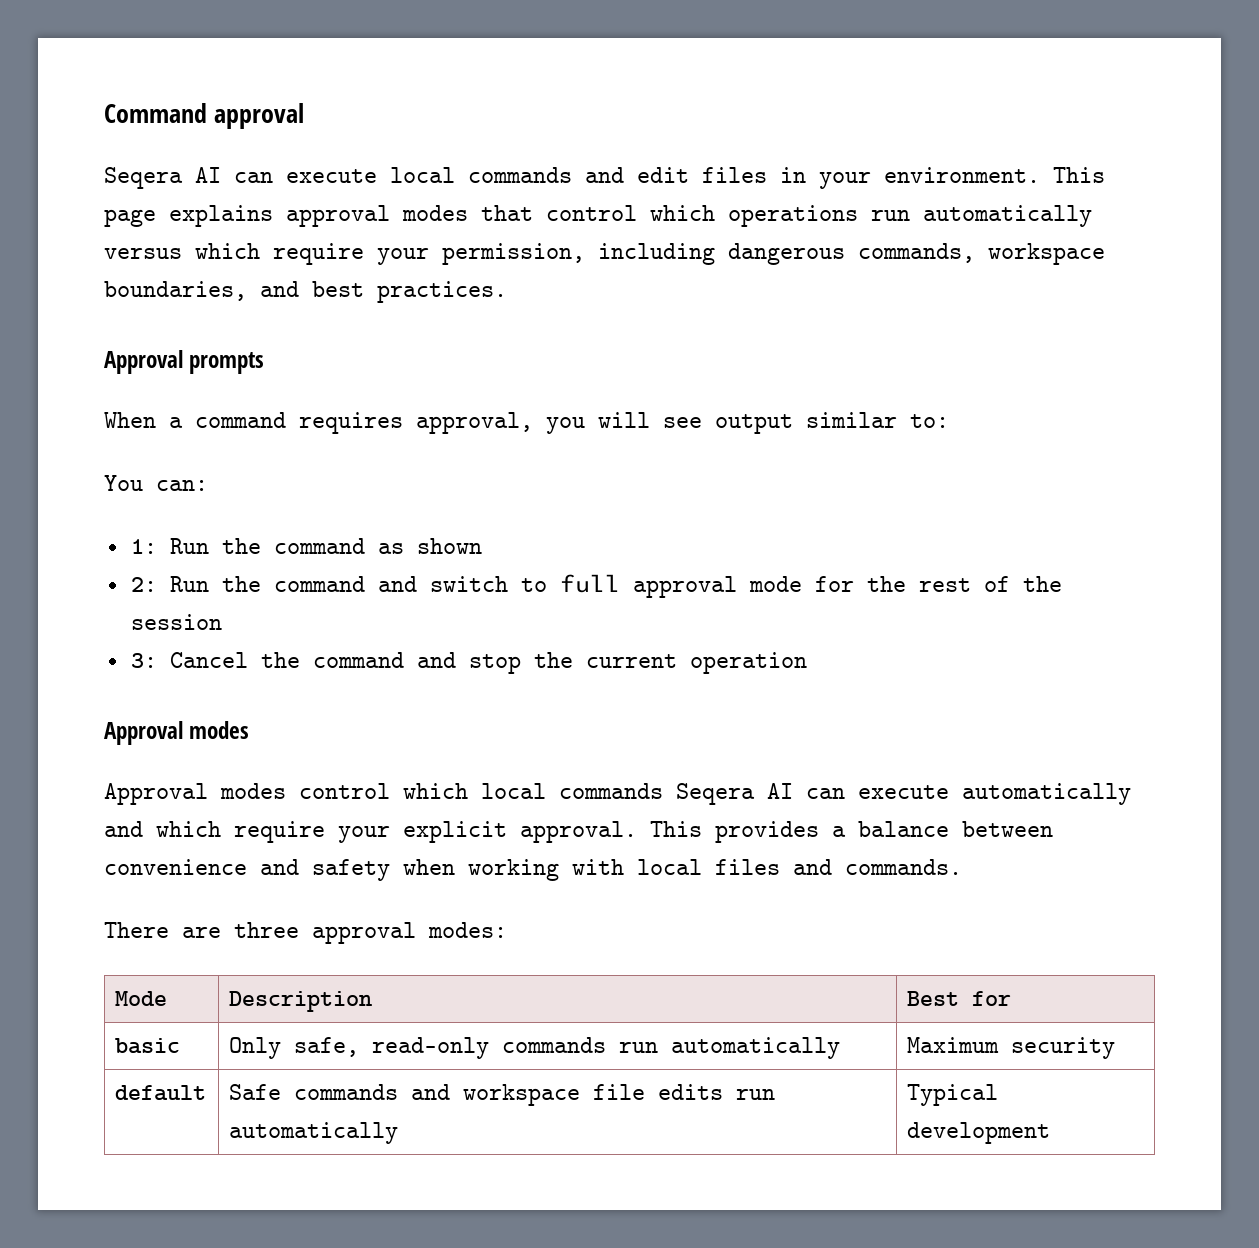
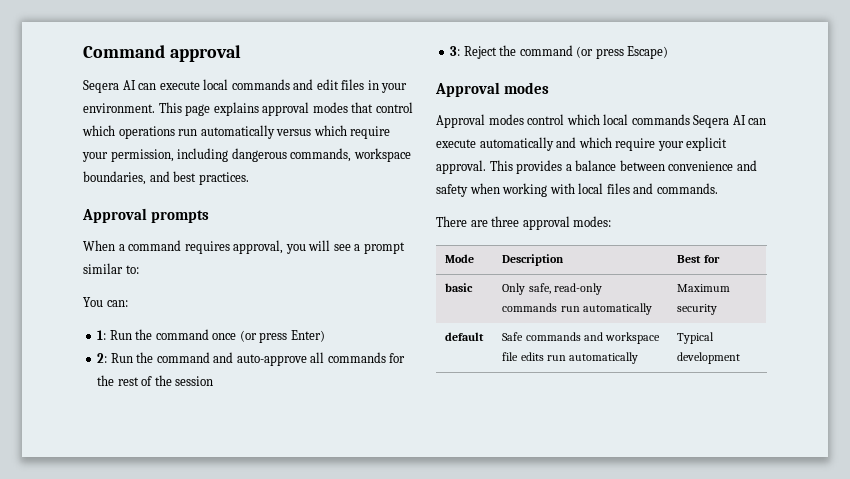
[715,414,793,434] output -> [354,242,405,254] a prompt
[377,538,482,554] as shown -> [212,330,325,343] once (or press Enter)
[429,574,802,598] switch to full approval mode -> [236,352,386,366] auto-approve all commands
[169,652,807,674] Cancel the command and stop the current operation -> [463,45,669,59] Reject the command (or press Escape)

